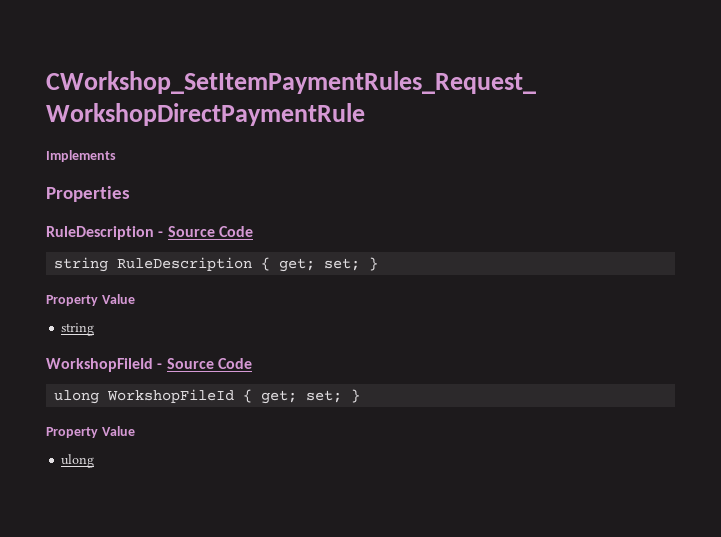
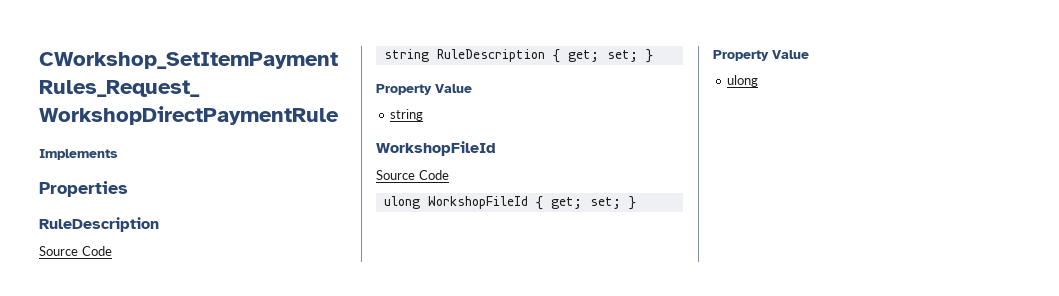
[158,231,164,237] - -> (159, 224) //
[157,363,163,369] - -> (496, 148) //

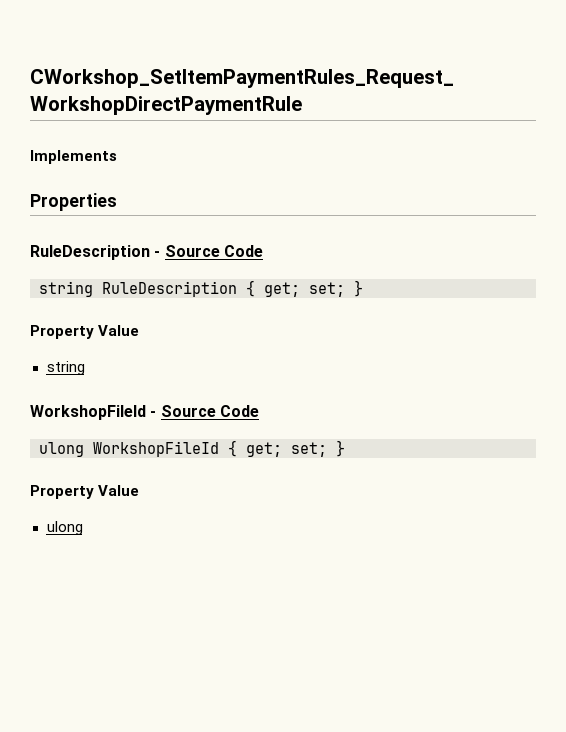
(159, 224) // -> [154,251,161,257] -
(496, 148) // -> [150,411,157,417] -

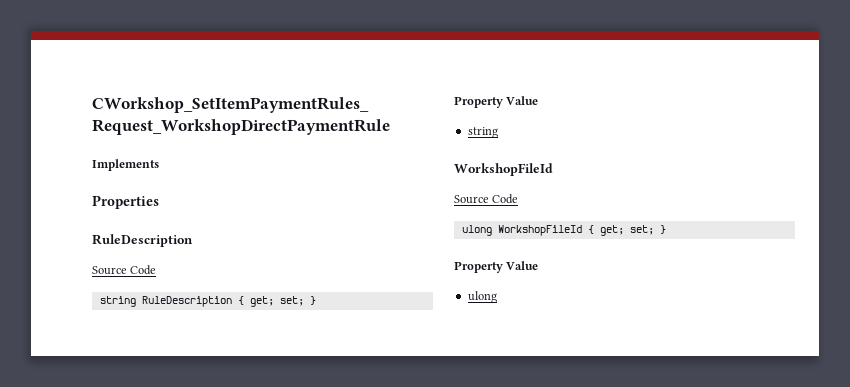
[154,251,161,257] - -> (193, 240) //
[150,411,157,417] - -> (553, 169) //

